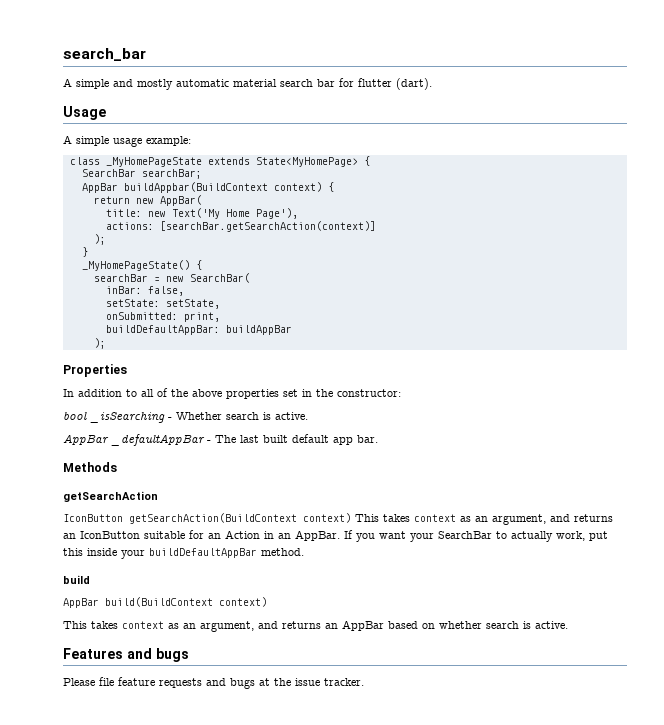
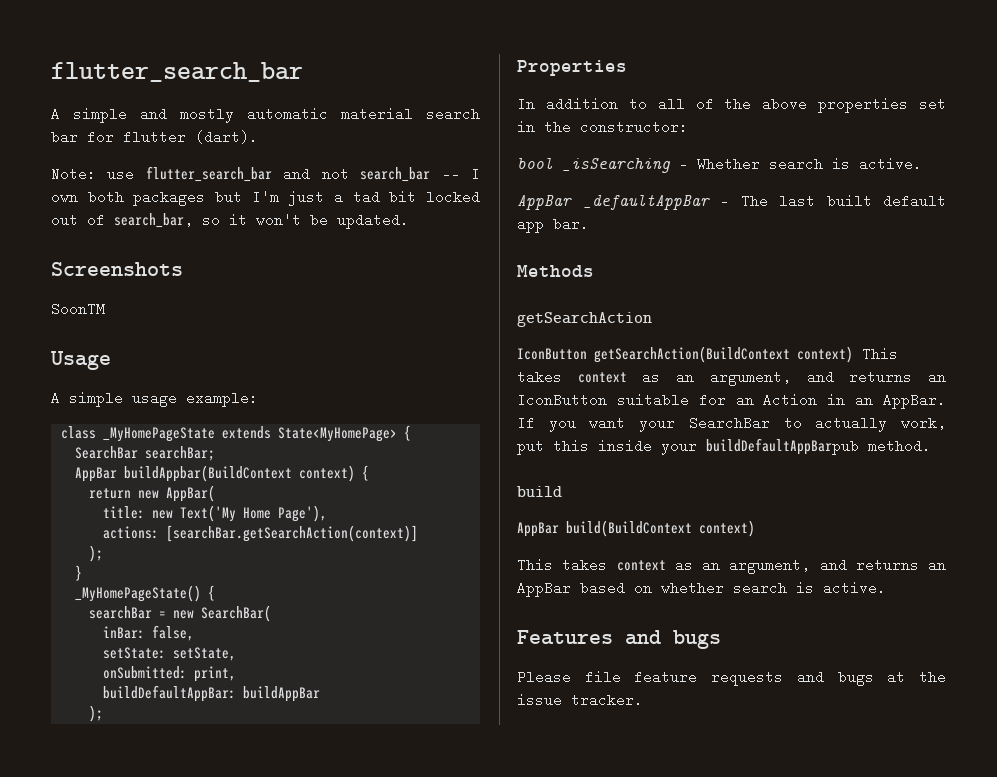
[63,48,146,61] search_bar -> [51,62,303,82] flutter_search_bar
(432, 84) none -> [51,166,481,182] [51,190,480,206] [51,213,409,229] [51,262,183,276] [51,302,105,316] // Note: use flutter_search_bar and not search_bar -- I own both packages but I'm just a tad bit locked out of search_bar, so it won't be updated. // Screenshots // SoonTM
[149,548,257,558] buildDefaultAppBar -> [706,438,859,455] buildDefaultAppBarpub

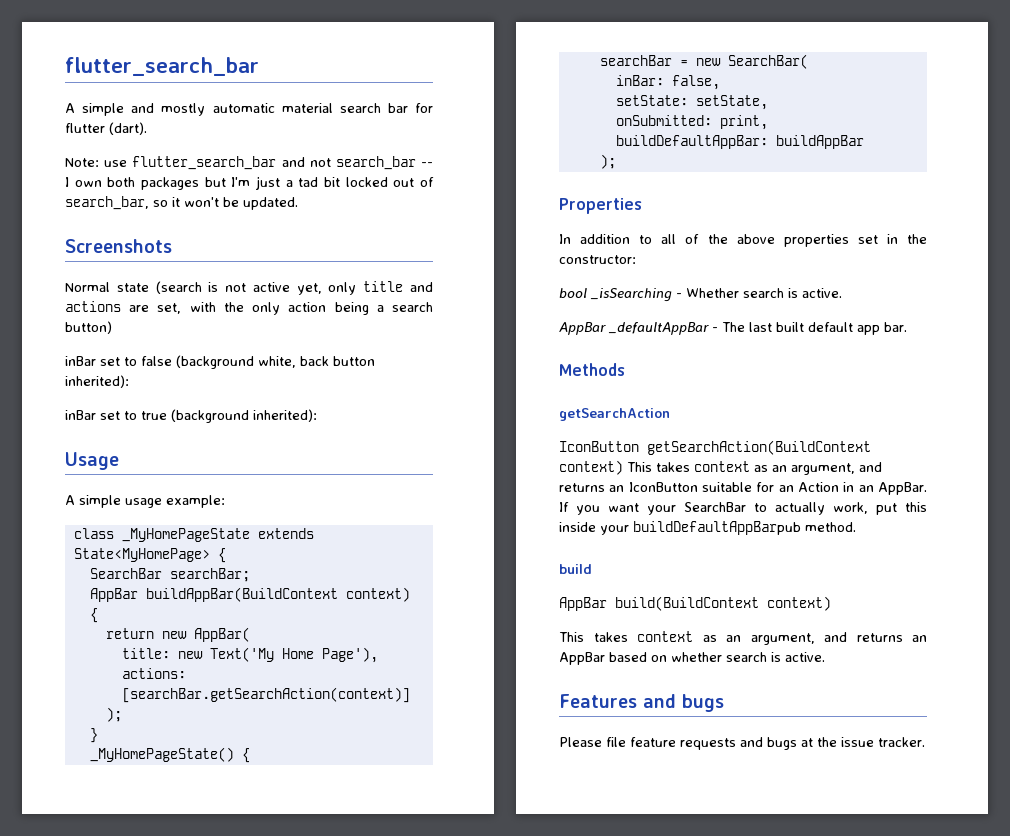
[51,302,105,316] SoonTM -> [65,281,433,295] [65,301,434,315] [65,321,112,334] [65,355,375,369] [65,375,129,388] [65,409,317,423] Normal state (search is not active yet, only title and actions are set, with the only action being a search button) // inBar set to false (background white, back button inherited): // inBar set to true (background inherited):
[124,465,293,482] buildAppbar(BuildContext -> [145,587,338,602] buildAppBar(BuildContext

